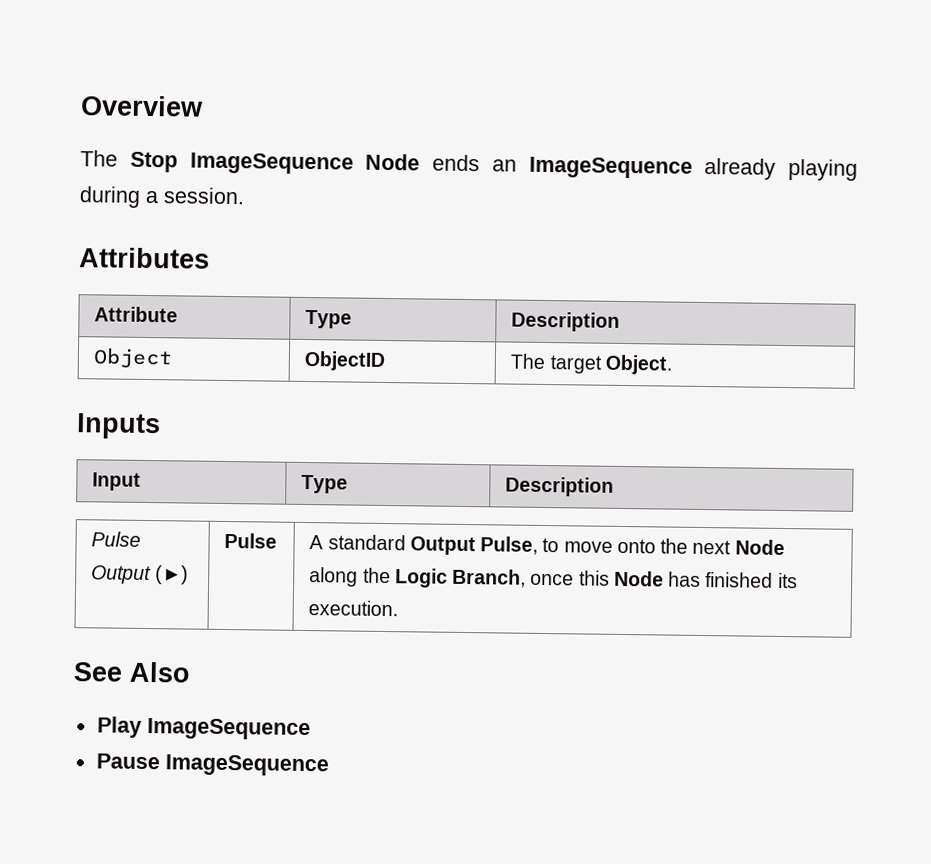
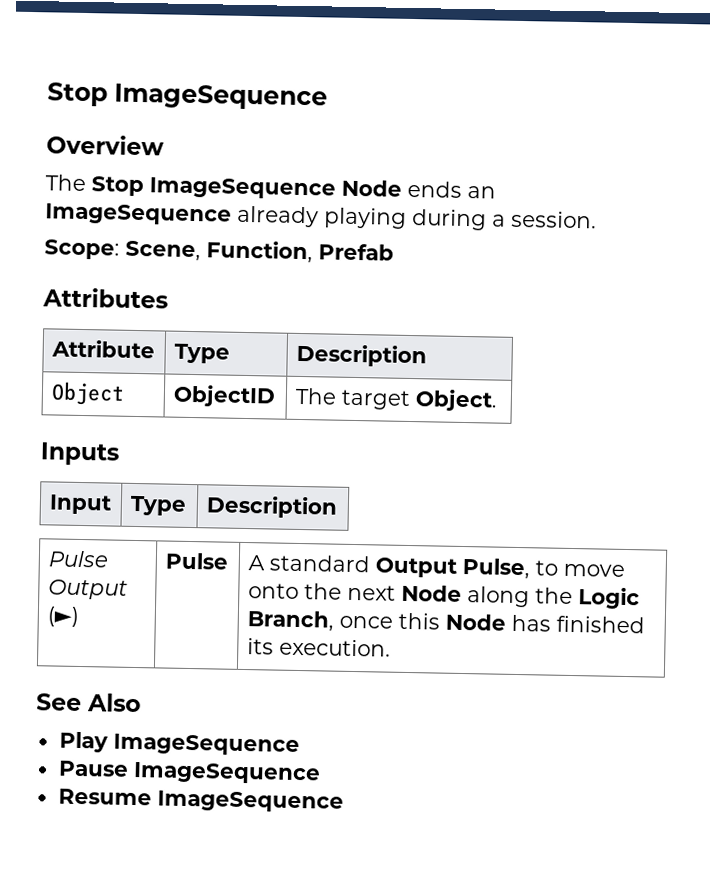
(80, 106) none -> [47,82,328,111] Stop ImageSequence //
(245, 196) none -> [44,239,394,264] // Scope: Scene, Function, Prefab
(329, 765) none -> [57,788,344,813] // Resume ImageSequence

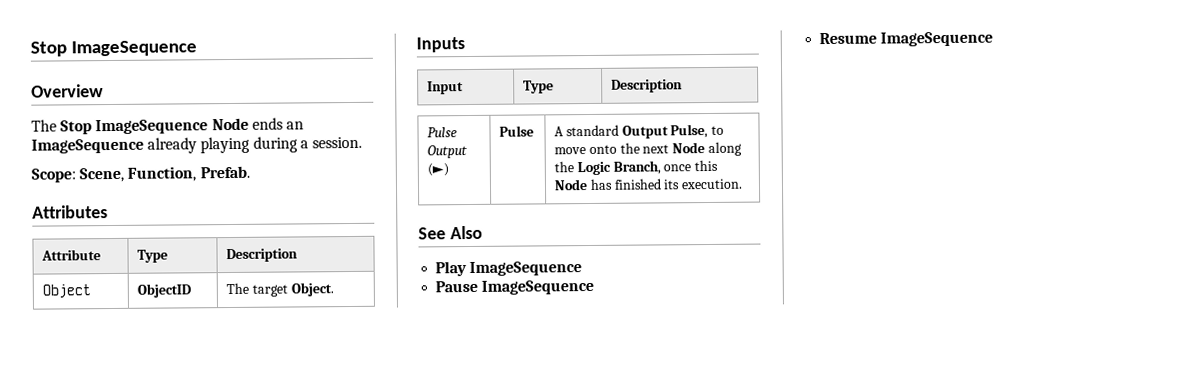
[318,243,394,261] Prefab -> [199,165,250,179] Prefab.

